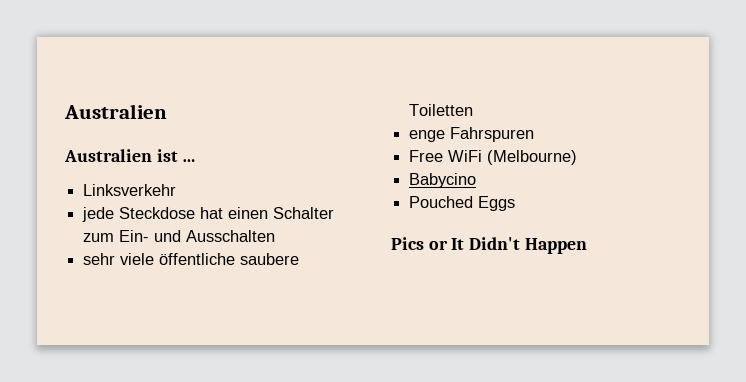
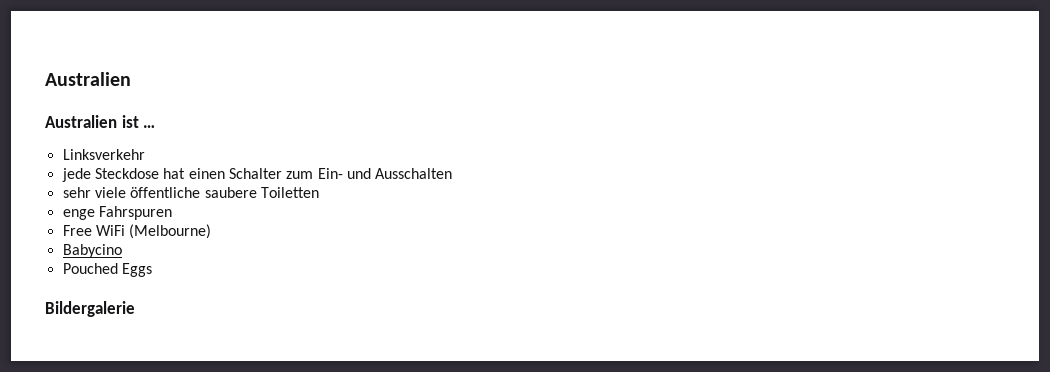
[391,237,587,254] Pics or It Didn't Happen -> [45,301,135,317] Bildergalerie

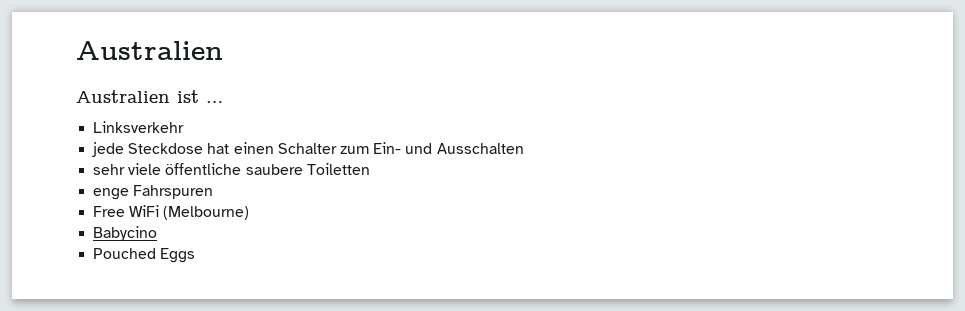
[45,301,135,317] // Bildergalerie -> (196, 255) none

